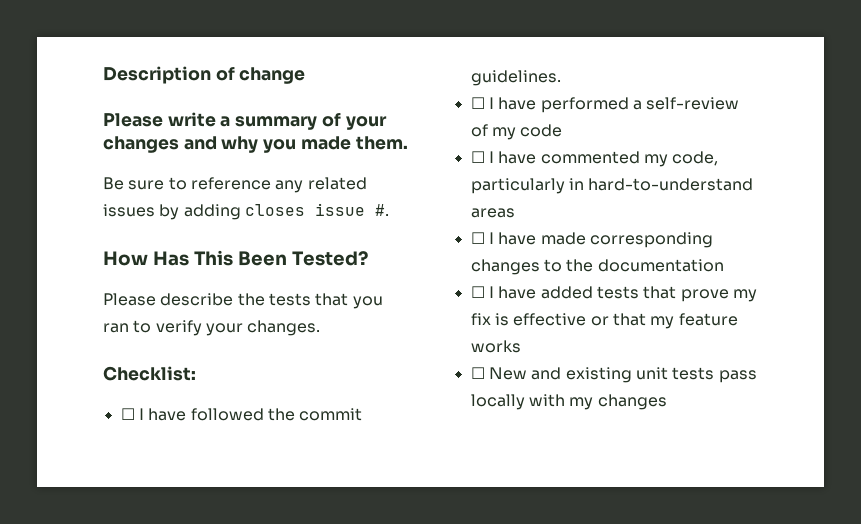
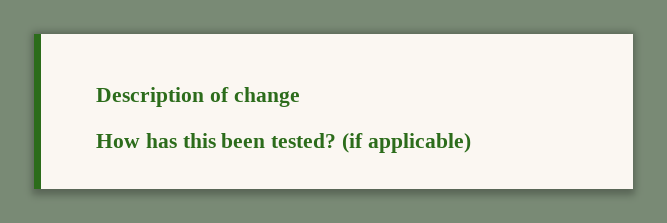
[103,112,387,130] [103,136,408,153] [103,177,367,193] [103,203,389,220] [103,250,368,266] [103,293,383,309] [103,320,321,336] [103,366,196,381] [120,408,363,421] [470,70,561,86] [470,97,740,113] [470,124,563,140] [470,151,719,167] [470,178,754,194] [470,208,515,218] [470,232,713,248] [470,259,724,275] [470,286,757,302] [470,313,738,329] [470,340,521,353] [470,367,757,383] [470,394,667,410] Please write a summary of your changes and why you made them. // Be sure to reference any related issues by adding closes issue #. // How Has This Been Tested? // Please describe the tests that you ran to verify your changes. // Checklist: // ☐ I have followed the commit guidelines. // ☐ I have performed a self-review of my code // ☐ I have commented my code, particularly in hard-to-understand areas // ☐ I have made corresponding changes to the documentation // ☐ I have added tests that prove my fix is effective or that my feature works // ☐ New and existing unit tests pass locally with my changes -> [96,133,471,153] How has this been tested? (if applicable)

